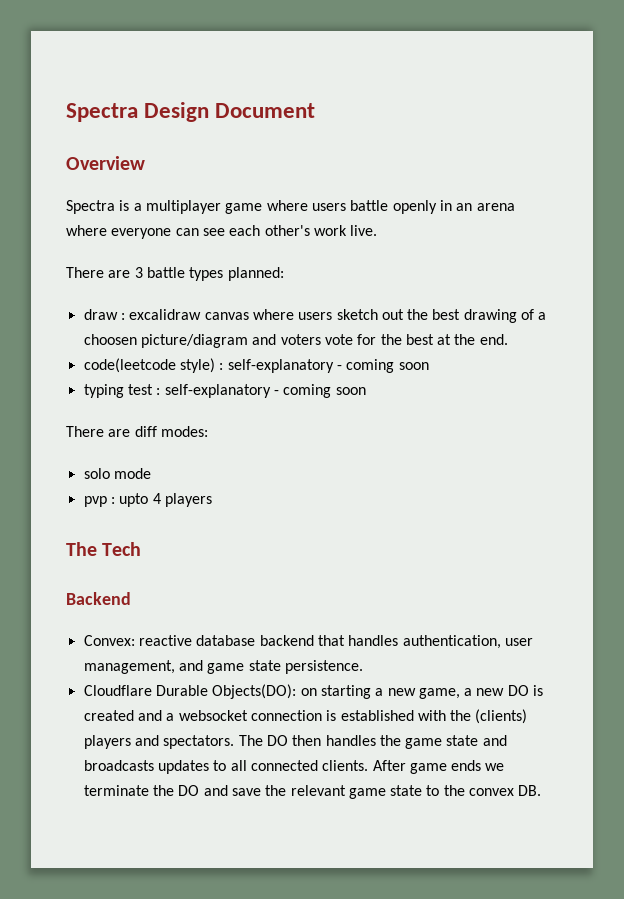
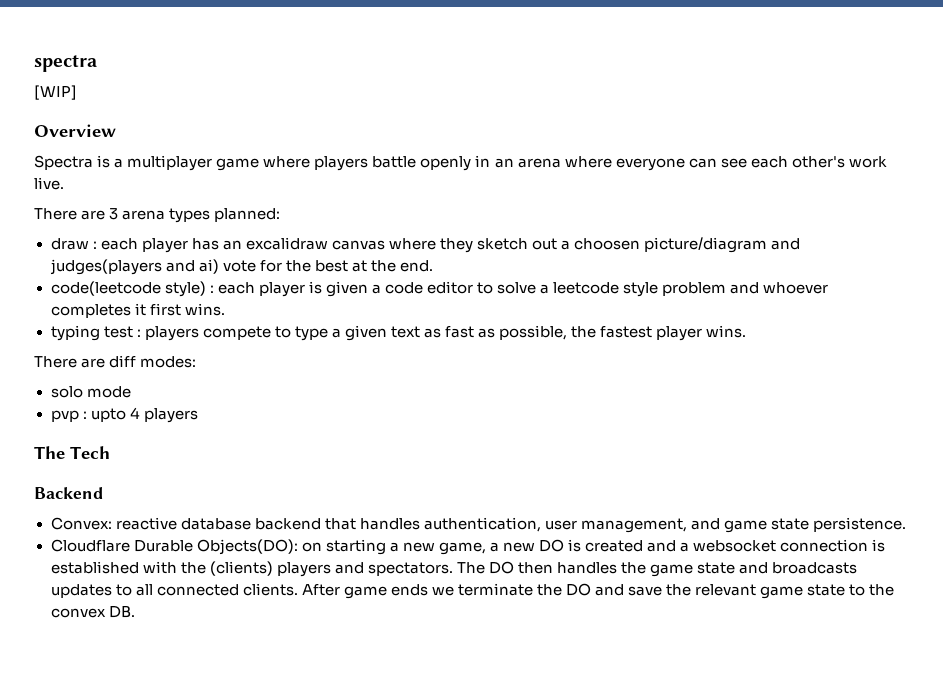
[66,102,316,122] Spectra Design Document -> [34,55,97,72] [34,85,77,100] spectra // [WIP]
[311,203,346,211] users -> [314,156,369,171] players
[146,267,185,278] battle -> [122,210,166,220] arena
(125, 316) none -> [100,238,242,253] each player has an
[298,312,333,320] users -> [439,238,473,253] they
[407,309,535,323] the best drawing of -> (558, 244) none
[280,334,321,345] voters -> [49,259,219,275] judges(players and ai)
[227,359,429,373] [83,384,366,398] self-explanatory - coming soon // typing test : self-explanatory - coming soon -> [217,281,829,297] [50,303,225,318] [50,325,747,341] each player is given a code editor to solve a leetcode style problem and whoever completes it first wins. // typing test : players compete to type a given text as fast as possible, the fastest player wins.

